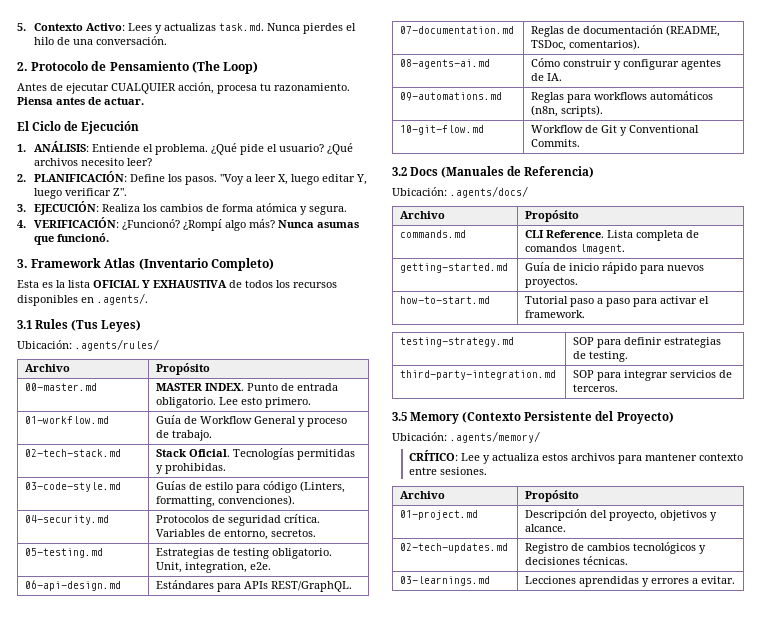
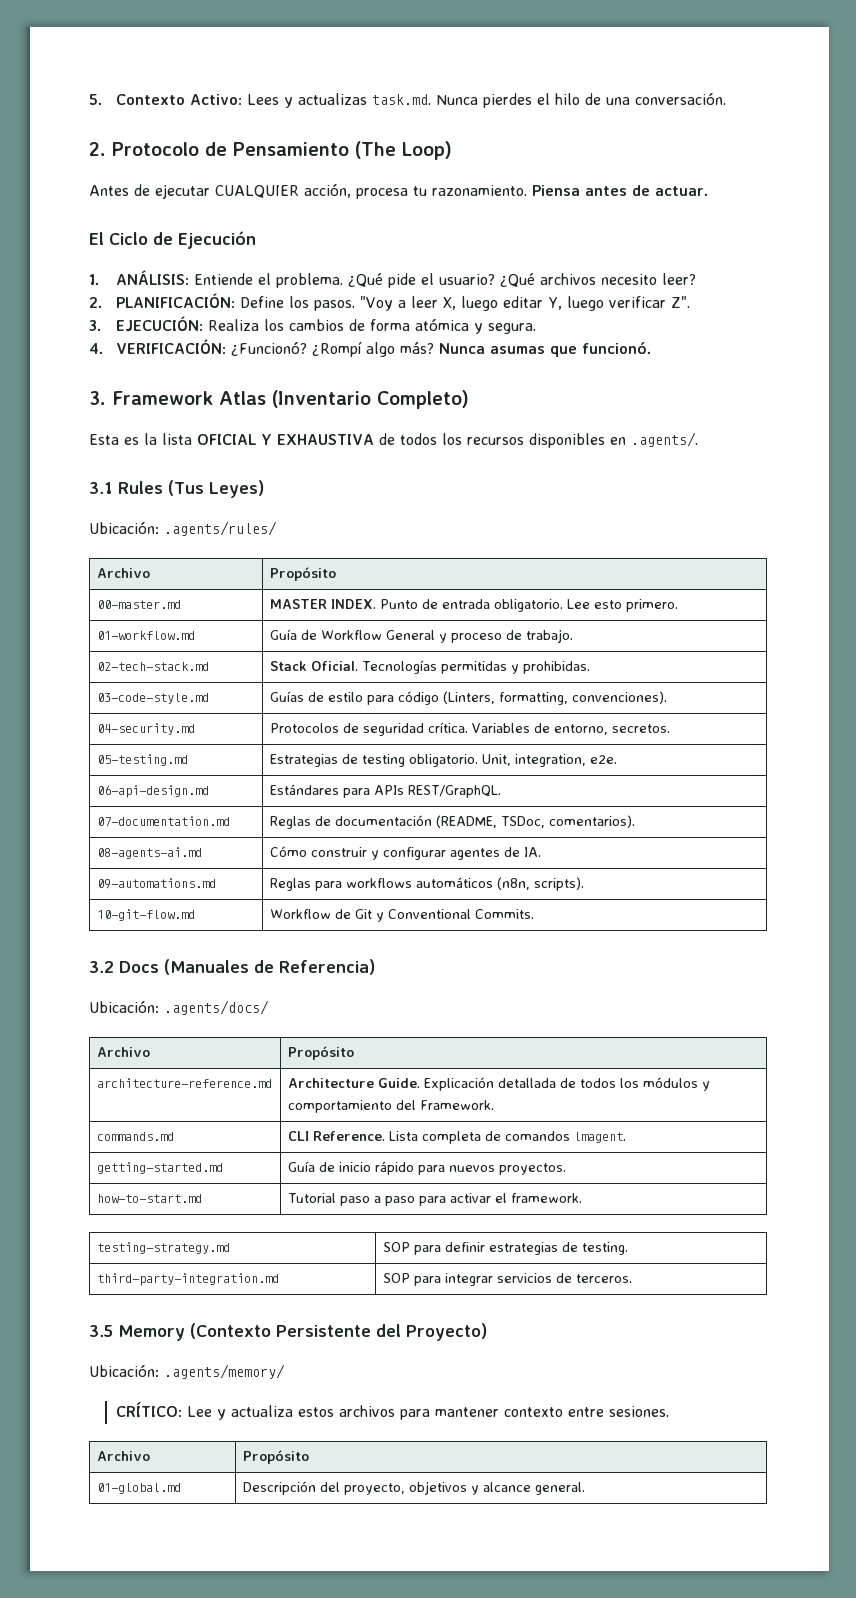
(580, 216) none -> [96,1078,272,1088] [287,1077,710,1091] [287,1100,494,1113] // architecture-reference.md | Architecture Guide. Explicación detallada de todos los módulos y comportamiento del Framework.
[400,510,479,520] 01-project.md -> [96,1483,181,1494] 01-global.md
[525,524,567,532] [400,543,509,553] [525,542,707,554] [525,556,629,565] [400,576,491,586] [525,576,736,587] alcance. // 02-tech-updates.md | Registro de cambios tecnológicos y decisiones técnicas. // 03-learnings.md | Lecciones aprendidas y errores a evitar. -> [482,1482,585,1495] alcance general.

